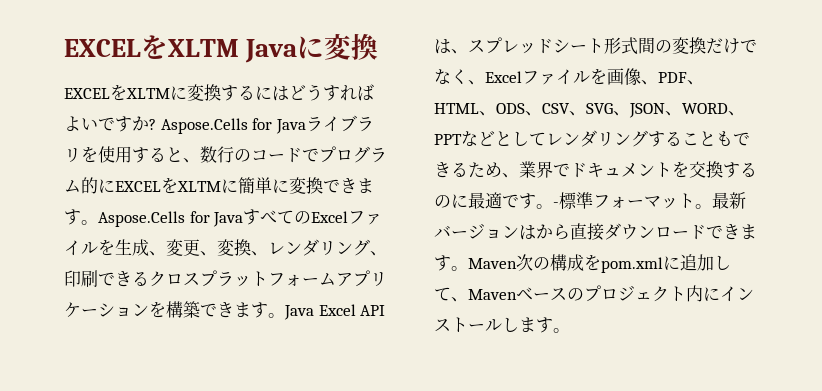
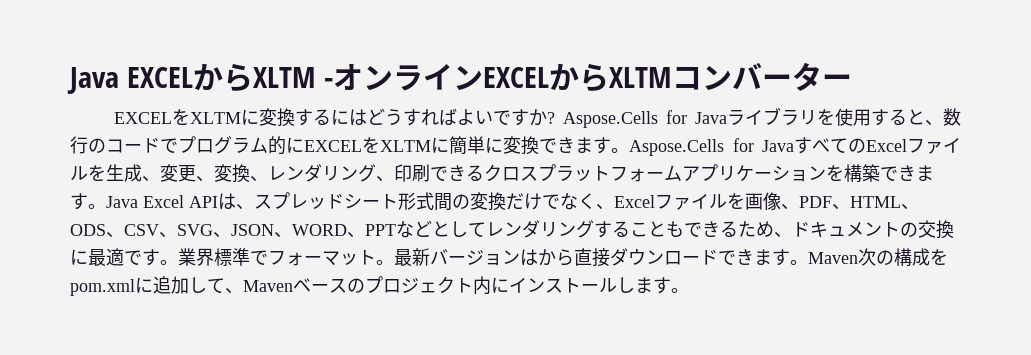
[64,33,379,63] EXCELをXLTM Javaに変換 -> [67,62,853,94] Java EXCELからXLTM -オンラインEXCELからXLTMコンバーター
[519,161,570,178] 業界で -> (792, 235) none
[672,161,757,178] [434,195,451,208] を交換するの -> [900,220,954,239] の交換
[553,192,593,209] -標準 -> [178,248,268,266] 業界標準で

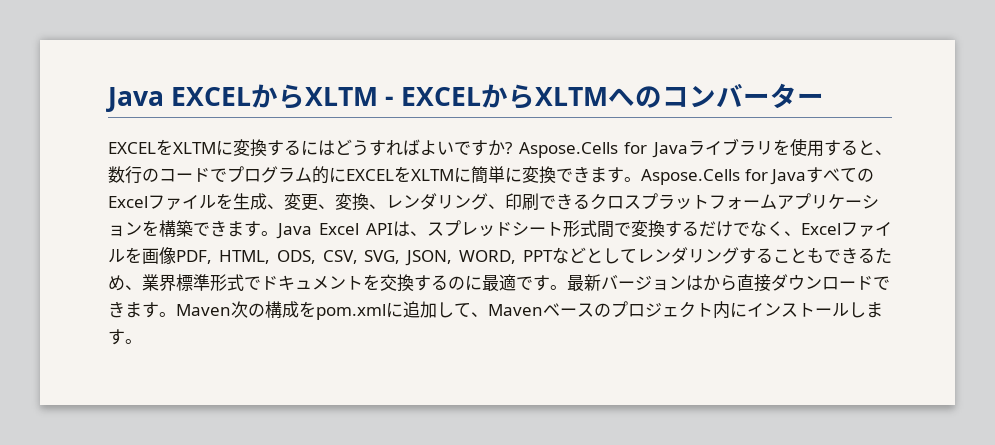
[333,63,673,92] オンラインEXCELからXLTM -> [401,84,663,109] EXCELからXLTMへの
[452,192,506,211] の変換 -> [614,220,699,238] で変換する
[781,196,919,210] [70,224,365,238] 、PDF、HTML、ODS、CSV、SVG、JSON、WORD、 -> [176,250,517,266] PDF, HTML, ODS, CSV, SVG, JSON, WORD,
[792,220,954,239] [70,248,376,266] ドキュメントの交換に最適です。業界標準でフォーマット -> [142,274,550,292] 業界標準形式でドキュメントを交換するのに最適です

